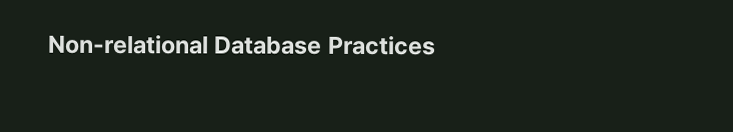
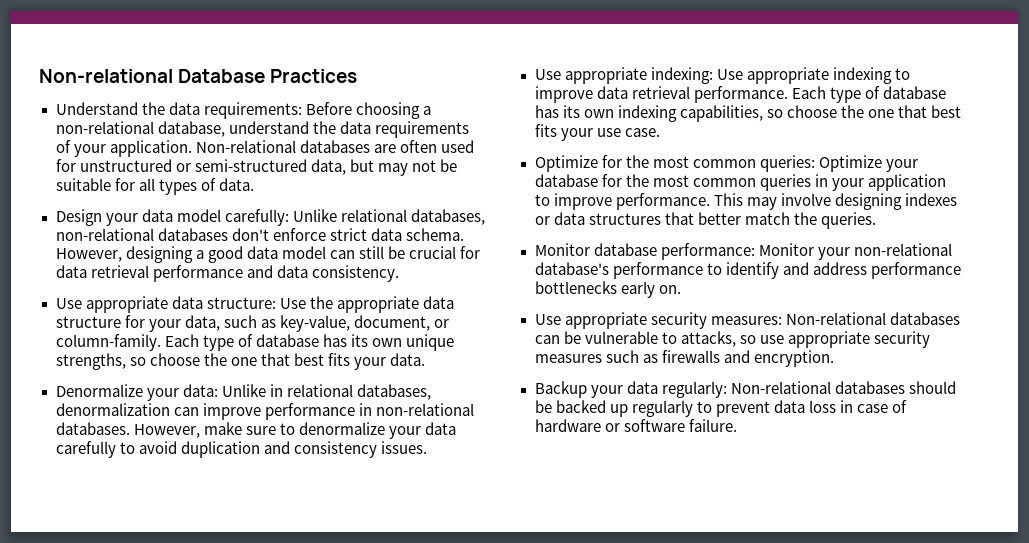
(436, 45) none -> [55,102,431,119] [55,121,469,138] [55,140,474,157] [55,159,457,176] [55,178,254,195] [55,209,485,226] [55,228,464,241] [55,246,481,263] [55,265,399,282] [55,296,454,313] [55,315,449,332] [55,334,454,351] [55,353,425,370] [55,384,431,401] [55,403,474,420] [55,422,456,439] [55,441,427,458] [534,67,910,84] [534,86,946,103] [534,105,961,122] [534,124,660,141] [534,155,918,172] [534,174,946,191] [534,193,957,210] [534,212,876,229] [534,243,952,260] [534,262,961,279] [534,281,681,298] [534,312,960,329] [534,331,930,348] [534,350,834,367] [534,381,956,398] [534,400,907,417] [534,419,737,432] // Understand the data requirements: Before choosing a non-relational database, understand the data requirements of your application. Non-relational databases are often used for unstructured or semi-structured data, but may not be suitable for all types of data. // Design your data model carefully: Unlike relational databases, non-relational databases don't enforce strict data schema. However, designing a good data model can still be crucial for data retrieval performance and data consistency. // Use appropriate data structure: Use the appropriate data structure for your data, such as key-value, document, or column-family. Each type of database has its own unique strengths, so choose the one that best fits your data. // Denormalize your data: Unlike in relational databases, denormalization can improve performance in non-relational databases. However, make sure to denormalize your data carefully to avoid duplication and consistency issues. // Use appropriate indexing: Use appropriate indexing to improve data retrieval performance. Each type of database has its own indexing capabilities, so choose the one that best fits your use case. // Optimize for the most common queries: Optimize your database for the most common queries in your application to improve performance. This may involve designing indexes or data structures that better match the queries. // Monitor database performance: Monitor your non-relational database's performance to identify and address performance bottlenecks early on. // Use appropriate security measures: Non-relational databases can be vulnerable to attacks, so use appropriate security measures such as firewalls and encryption. // Backup your data regularly: Non-relational databases should be backed up regularly to prevent data loss in case of hardware or software failure.

